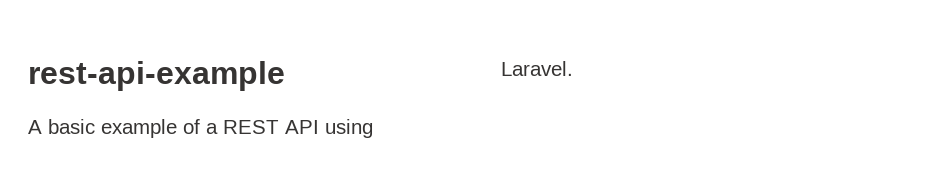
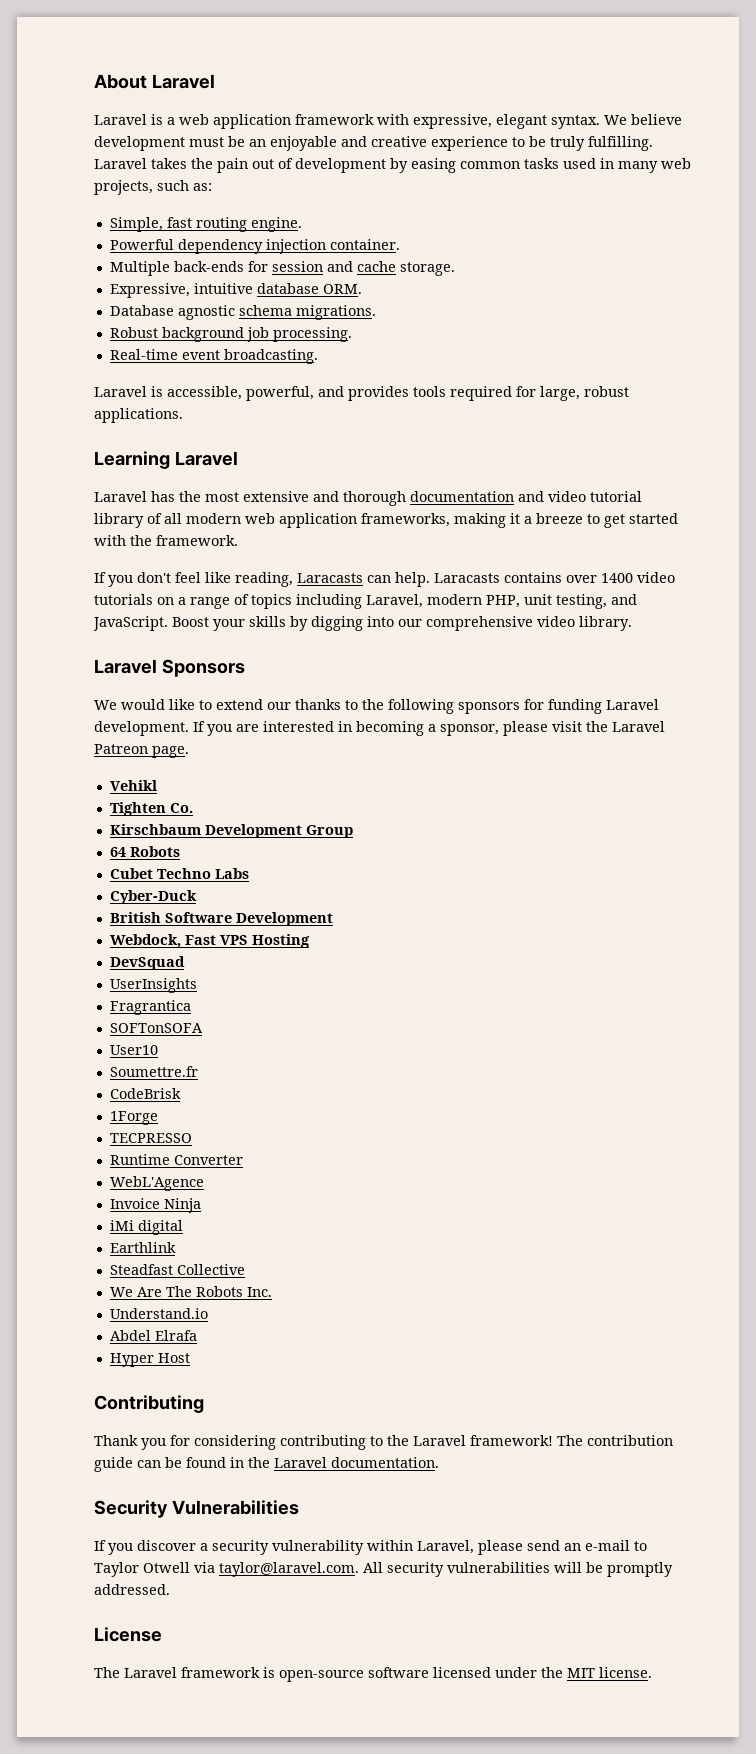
[28,61,285,91] [28,119,373,138] [501,61,573,76] rest-api-example // A basic example of a REST API using Laravel. -> [94,74,215,89] [94,114,682,129] [94,136,653,151] [94,158,691,173] [94,180,212,195] [109,217,302,232] [109,239,400,254] [109,261,455,276] [109,283,362,298] [109,305,376,320] [109,327,352,342] [109,349,318,364] [94,386,629,401] [94,408,183,423] [94,451,238,469] [94,491,642,506] [94,513,678,528] [94,535,238,546] [94,572,675,587] [94,594,637,609] [93,616,632,631] [94,659,245,677] [94,699,659,714] [94,721,665,736] [94,744,189,758] [109,780,157,791] [109,802,193,816] [109,824,353,838] [109,846,180,857] [109,868,249,879] [109,890,197,904] [109,912,333,926] [109,934,310,948] [109,956,185,970] [109,978,197,993] [109,1000,191,1015] [109,1023,203,1033] [109,1045,158,1055] [109,1066,198,1077] [109,1088,181,1099] [109,1111,158,1125] [109,1133,192,1143] [109,1154,243,1165] [109,1176,204,1191] [109,1198,201,1213] [109,1220,183,1235] [109,1242,176,1253] [109,1264,245,1275] [109,1286,272,1297] [109,1308,208,1319] [109,1330,197,1341] [109,1353,190,1367] [94,1395,204,1413] [94,1435,673,1450] [94,1457,439,1472] [94,1500,299,1518] [94,1540,647,1555] [94,1562,673,1577] [94,1584,170,1595] [94,1627,162,1642] [94,1667,652,1682] About Laravel // Laravel is a web application framework with expressive, elegant syntax. We believe development must be an enjoyable and creative experience to be truly fulfilling. Laravel takes the pain out of development by easing common tasks used in many web projects, such as: // Simple, fast routing engine. // Powerful dependency injection container. // Multiple back-ends for session and cache storage. // Expressive, intuitive database ORM. // Database agnostic schema migrations. // Robust background job processing. // Real-time event broadcasting. // Laravel is accessible, powerful, and provides tools required for large, robust applications. // Learning Laravel // Laravel has the most extensive and thorough documentation and video tutorial library of all modern web application frameworks, making it a breeze to get started with the framework. // If you don't feel like reading, Laracasts can help. Laracasts contains over 1400 video tutorials on a range of topics including Laravel, modern PHP, unit testing, and JavaScript. Boost your skills by digging into our comprehensive video library. // Laravel Sponsors // We would like to extend our thanks to the following sponsors for funding Laravel development. If you are interested in becoming a sponsor, please visit the Laravel Patreon page. // Vehikl // Tighten Co. // Kirschbaum Development Group // 64 Robots // Cubet Techno Labs // Cyber-Duck // British Software Development // Webdock, Fast VPS Hosting // DevSquad // UserInsights // Fragrantica // SOFTonSOFA // User10 // Soumettre.fr // CodeBrisk // 1Forge // TECPRESSO // Runtime Converter // WebL'Agence // Invoice Ninja // iMi digital // Earthlink // Steadfast Collective // We Are The Robots Inc. // Understand.io // Abdel Elrafa // Hyper Host // Contributing // Thank you for considering contributing to the Laravel framework! The contribution guide can be found in the Laravel documentation. // Security Vulnerabilities // If you discover a security vulnerability within Laravel, please send an e-mail to Taylor Otwell via taylor@laravel.com. All security vulnerabilities will be promptly addressed. // License // The Laravel framework is open-source software licensed under the MIT license.

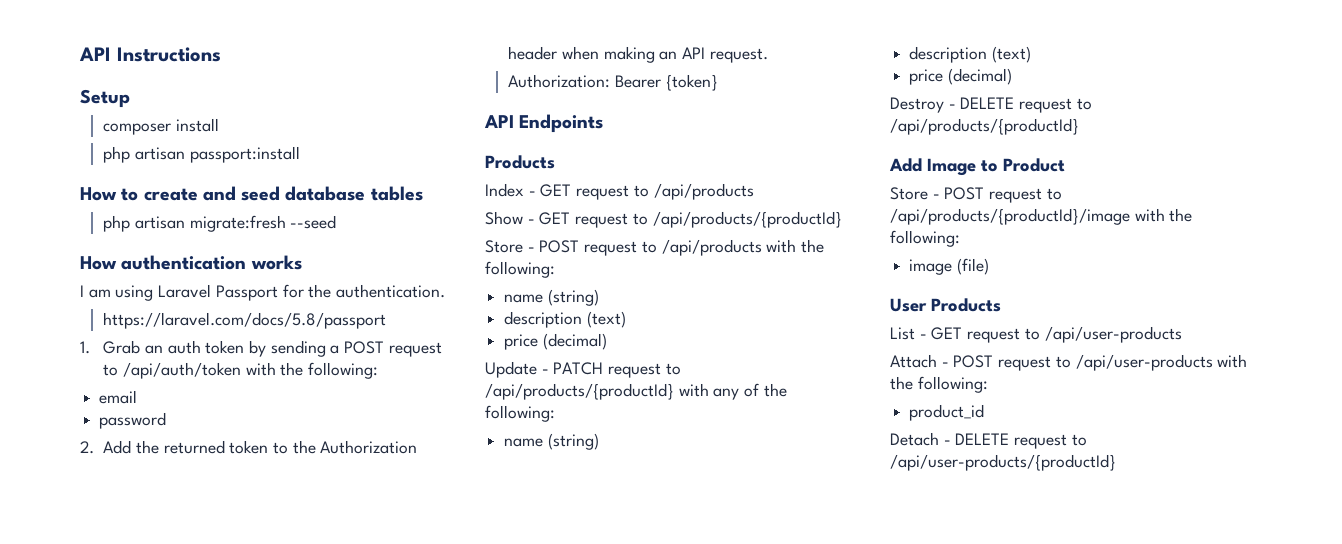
[94,74,215,89] [94,114,682,129] [94,136,653,151] [94,158,691,173] [94,180,212,195] [109,217,302,232] [109,239,400,254] [109,261,455,276] [109,283,362,298] [109,305,376,320] [109,327,352,342] [109,349,318,364] [94,386,629,401] [94,408,183,423] [94,451,238,469] [94,491,642,506] [94,513,678,528] [94,535,238,546] [94,572,675,587] [94,594,637,609] [93,616,632,631] [94,659,245,677] [94,699,659,714] [94,721,665,736] [94,744,189,758] [109,780,157,791] [109,802,193,816] [109,824,353,838] [109,846,180,857] [109,868,249,879] [109,890,197,904] [109,912,333,926] [109,934,310,948] [109,956,185,970] [109,978,197,993] [109,1000,191,1015] [109,1023,203,1033] [109,1045,158,1055] [109,1066,198,1077] [109,1088,181,1099] [109,1111,158,1125] [109,1133,192,1143] [109,1154,243,1165] [109,1176,204,1191] [109,1198,201,1213] [109,1220,183,1235] [109,1242,176,1253] [109,1264,245,1275] [109,1286,272,1297] [109,1308,208,1319] [109,1330,197,1341] [109,1353,190,1367] [94,1395,204,1413] [94,1435,673,1450] [94,1457,439,1472] [94,1500,299,1518] [94,1540,647,1555] [94,1562,673,1577] [94,1584,170,1595] [94,1627,162,1642] [94,1667,652,1682] About Laravel // Laravel is a web application framework with expressive, elegant syntax. We believe development must be an enjoyable and creative experience to be truly fulfilling. Laravel takes the pain out of development by easing common tasks used in many web projects, such as: // Simple, fast routing engine. // Powerful dependency injection container. // Multiple back-ends for session and cache storage. // Expressive, intuitive database ORM. // Database agnostic schema migrations. // Robust background job processing. // Real-time event broadcasting. // Laravel is accessible, powerful, and provides tools required for large, robust applications. // Learning Laravel // Laravel has the most extensive and thorough documentation and video tutorial library of all modern web application frameworks, making it a breeze to get started with the framework. // If you don't feel like reading, Laracasts can help. Laracasts contains over 1400 video tutorials on a range of topics including Laravel, modern PHP, unit testing, and JavaScript. Boost your skills by digging into our comprehensive video library. // Laravel Sponsors // We would like to extend our thanks to the following sponsors for funding Laravel development. If you are interested in becoming a sponsor, please visit the Laravel Patreon page. // Vehikl // Tighten Co. // Kirschbaum Development Group // 64 Robots // Cubet Techno Labs // Cyber-Duck // British Software Development // Webdock, Fast VPS Hosting // DevSquad // UserInsights // Fragrantica // SOFTonSOFA // User10 // Soumettre.fr // CodeBrisk // 1Forge // TECPRESSO // Runtime Converter // WebL'Agence // Invoice Ninja // iMi digital // Earthlink // Steadfast Collective // We Are The Robots Inc. // Understand.io // Abdel Elrafa // Hyper Host // Contributing // Thank you for considering contributing to the Laravel framework! The contribution guide can be found in the Laravel documentation. // Security Vulnerabilities // If you discover a security vulnerability within Laravel, please send an e-mail to Taylor Otwell via taylor@laravel.com. All security vulnerabilities will be promptly addressed. // License // The Laravel framework is open-source software licensed under the MIT license. -> [79,47,221,62] [80,89,130,108] [103,118,219,135] [103,146,300,163] [80,186,423,201] [103,215,337,232] [80,255,302,270] [80,284,446,301] [103,312,387,329] [80,340,442,357] [103,362,378,379] [99,390,138,404] [99,412,167,429] [80,440,418,454] [508,46,768,63] [508,74,718,91] [484,114,604,133] [485,155,555,169] [485,183,754,200] [485,211,842,228] [485,239,825,256] [485,261,555,278] [504,289,599,306] [504,311,626,328] [504,333,607,350] [485,361,681,378] [485,383,787,400] [485,405,555,422] [504,433,599,450] [909,46,1031,63] [909,68,1012,85] [890,97,1092,113] [890,118,1079,135] [889,158,1065,176] [890,187,1062,203] [890,208,1193,225] [890,230,960,247] [909,258,989,275] [890,298,1001,312] [890,326,1182,343] [890,354,1248,371] [890,376,988,393] [909,404,985,421] [890,432,1087,449] [890,454,1116,471] API Instructions // Setup // composer install // php artisan passport:install // How to create and seed database tables // php artisan migrate:fresh --seed // How authentication works // I am using Laravel Passport for the authentication. // https://laravel.com/docs/5.8/passport // 1. Grab an auth token by sending a POST request to /api/auth/token with the following: // email // password // 2. Add the returned token to the Authorization header when making an API request. // Authorization: Bearer {token} // API Endpoints // Products // Index - GET request to /api/products // Show - GET request to /api/products/{productId} // Store - POST request to /api/products with the following: // name (string) // description (text) // price (decimal) // Update - PATCH request to /api/products/{productId} with any of the following: // name (string) // description (text) // price (decimal) // Destroy - DELETE request to /api/products/{productId} // Add Image to Product // Store - POST request to /api/products/{productId}/image with the following: // image (file) // User Products // List - GET request to /api/user-products // Attach - POST request to /api/user-products with the following: // product_id // Detach - DELETE request to /api/user-products/{productId}

